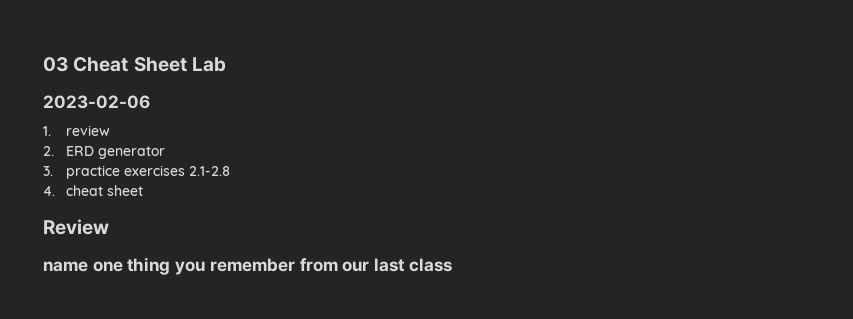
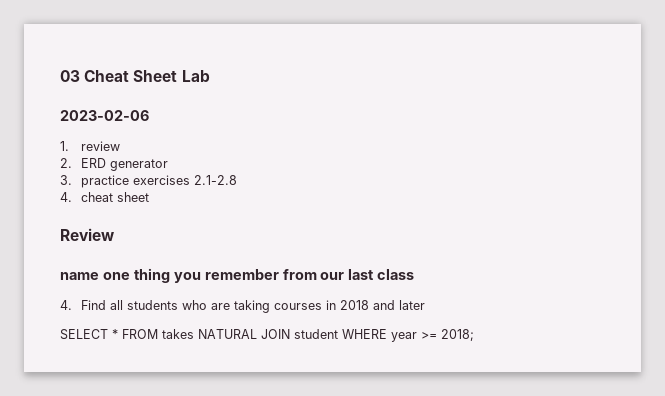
(452, 265) none -> [60,300,425,313] [60,329,474,342] // 4. Find all students who are taking courses in 2018 and later // SELECT * FROM takes NATURAL JOIN student WHERE year >= 2018;

